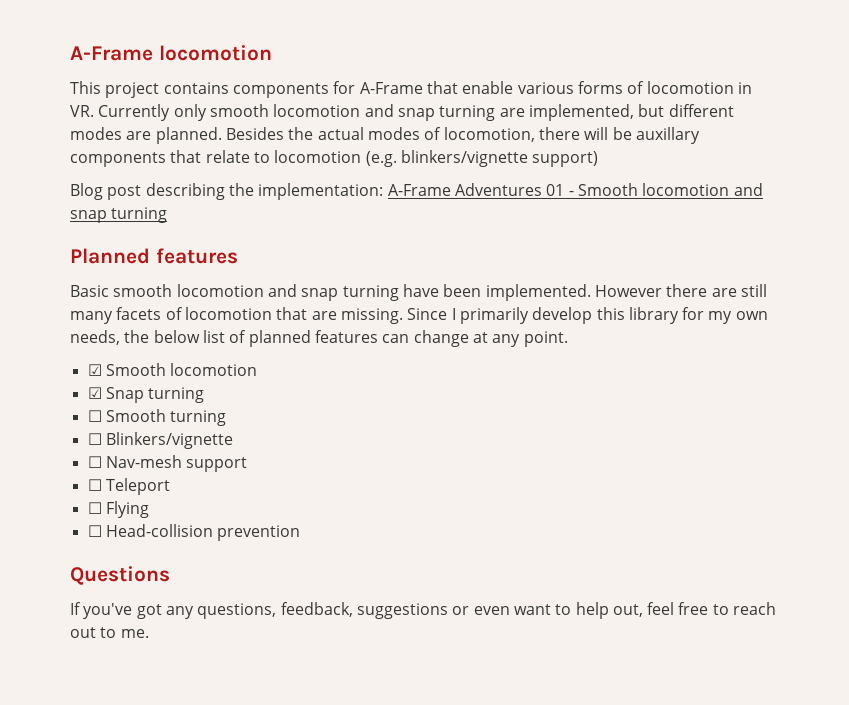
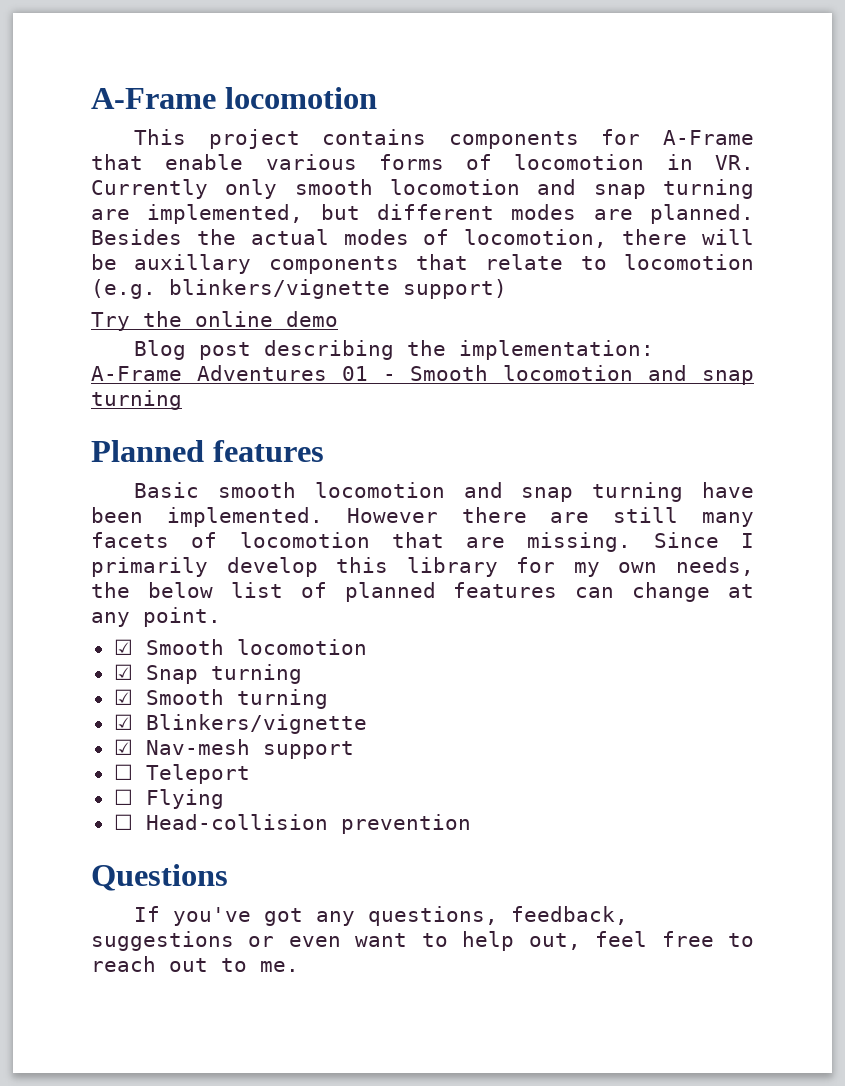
(599, 159) none -> [91,311,338,331] // Try the online demo
[87,410,102,422] ☐ -> [113,689,133,705] ☑
[87,433,102,445] ☐ -> [113,714,133,730] ☑
[87,456,102,468] ☐ -> [113,739,133,755] ☑

